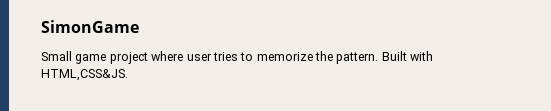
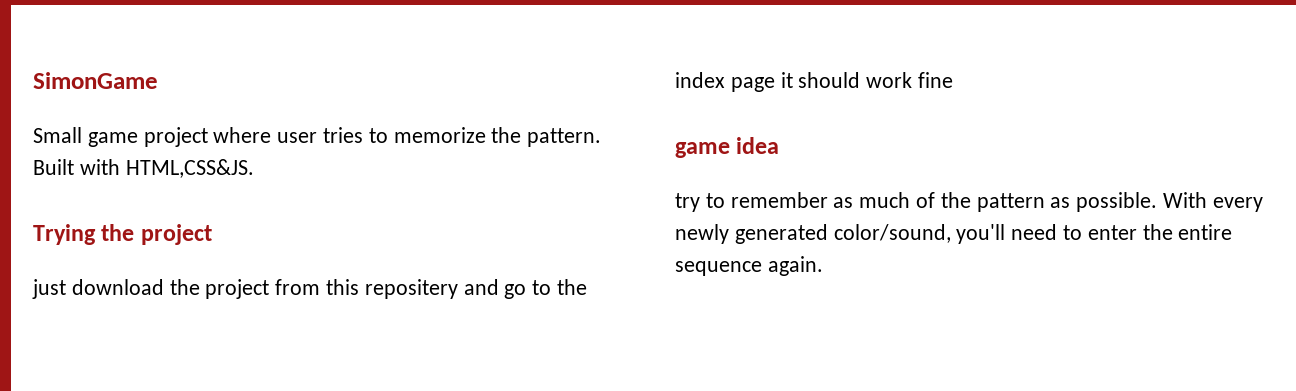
(128, 75) none -> [33,224,212,245] [32,279,588,299] [675,72,954,92] [675,137,780,158] [675,192,1263,212] [675,224,1233,244] [675,256,823,276] // Trying the project // just download the project from this repositery and go to the index page it should work fine // game idea // try to remember as much of the pattern as possible. With every newly generated color/sound, you'll need to enter the entire sequence again.

